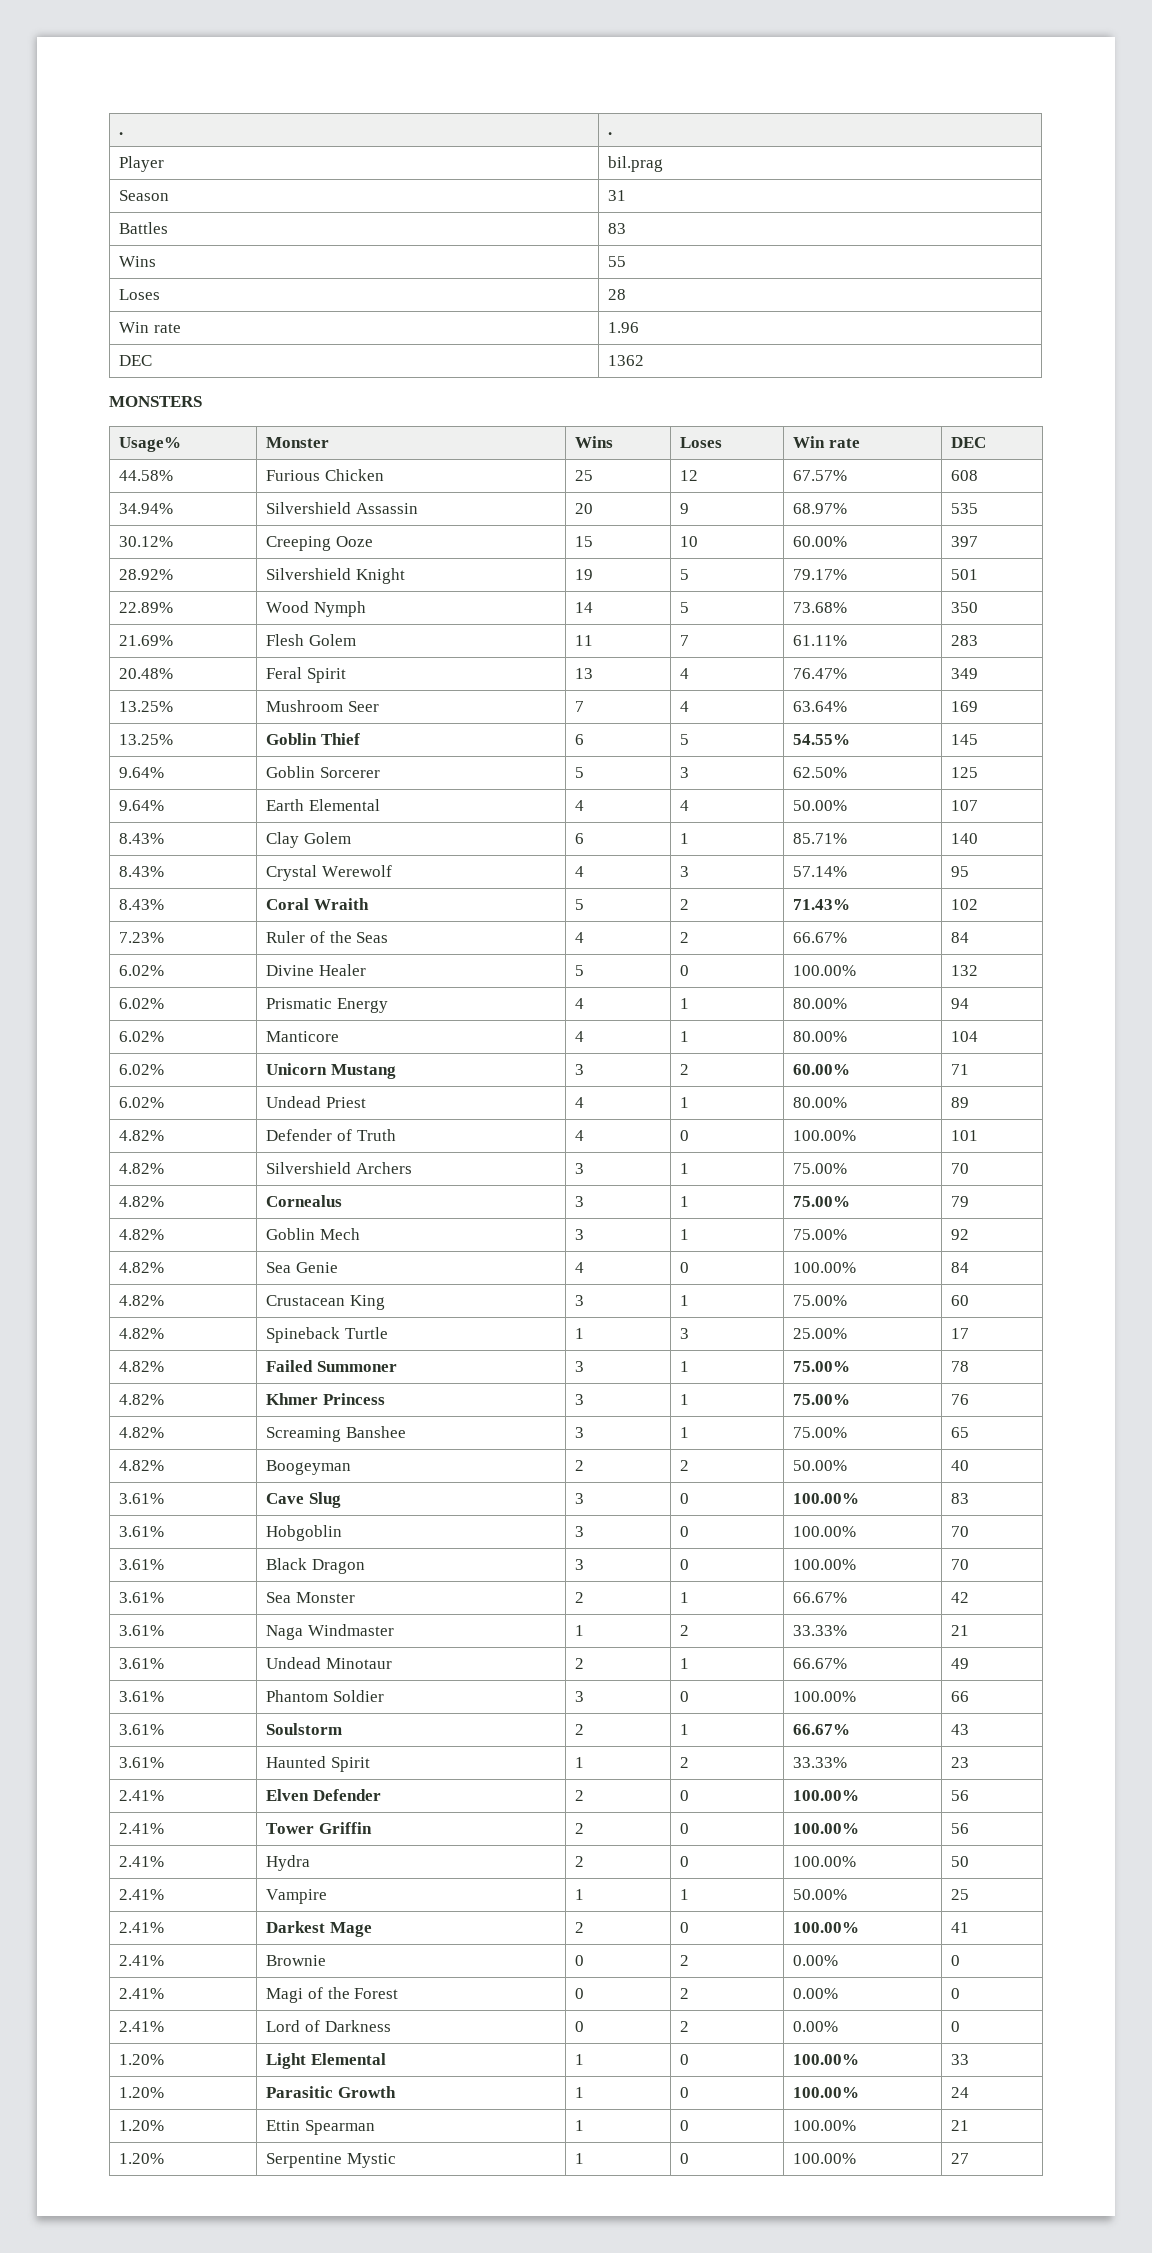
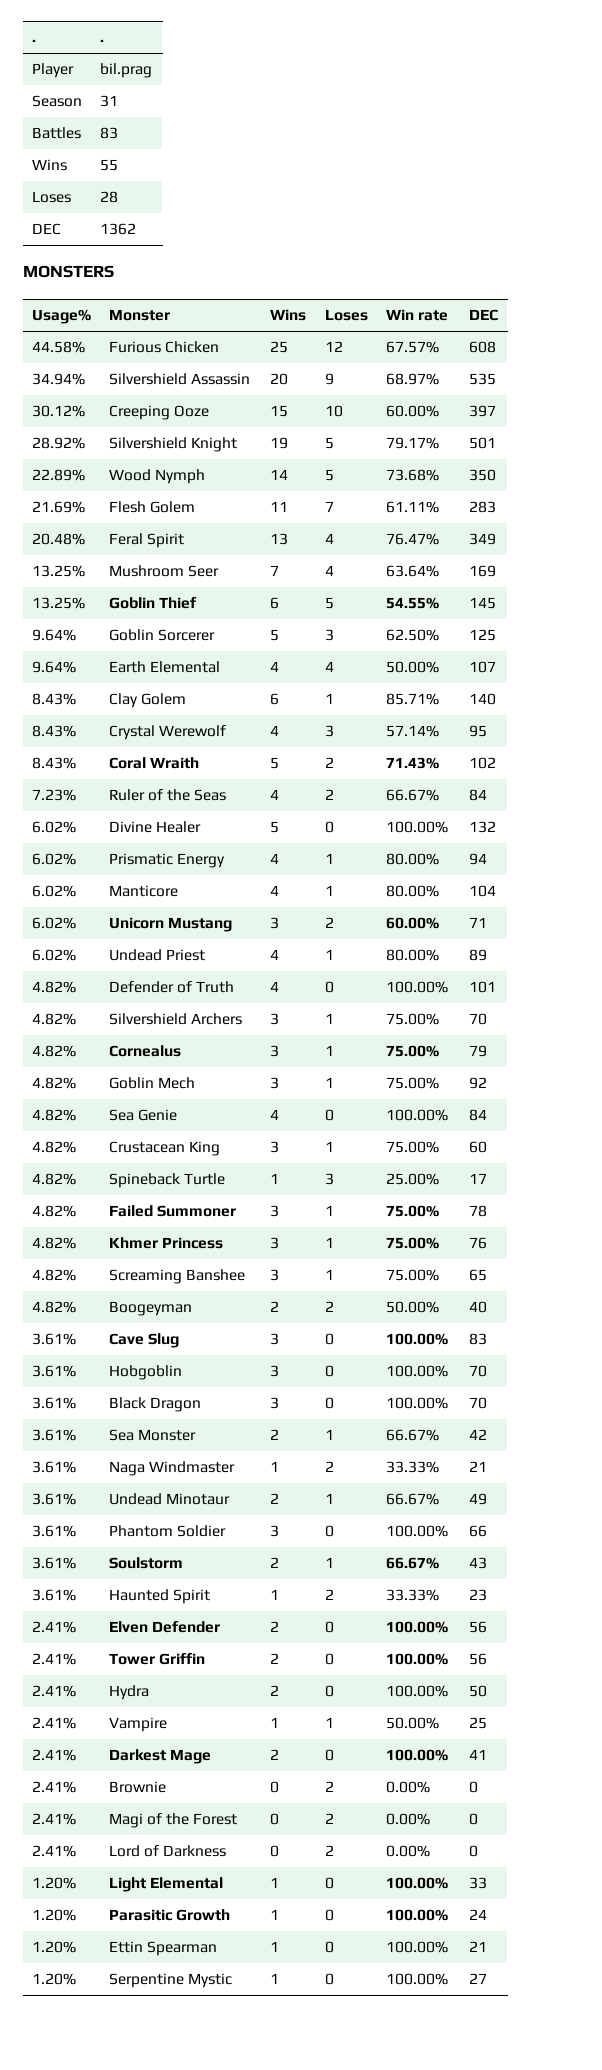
[119,322,182,333] [608,322,640,333] // Win rate | 1.96 -> (118, 197) none

